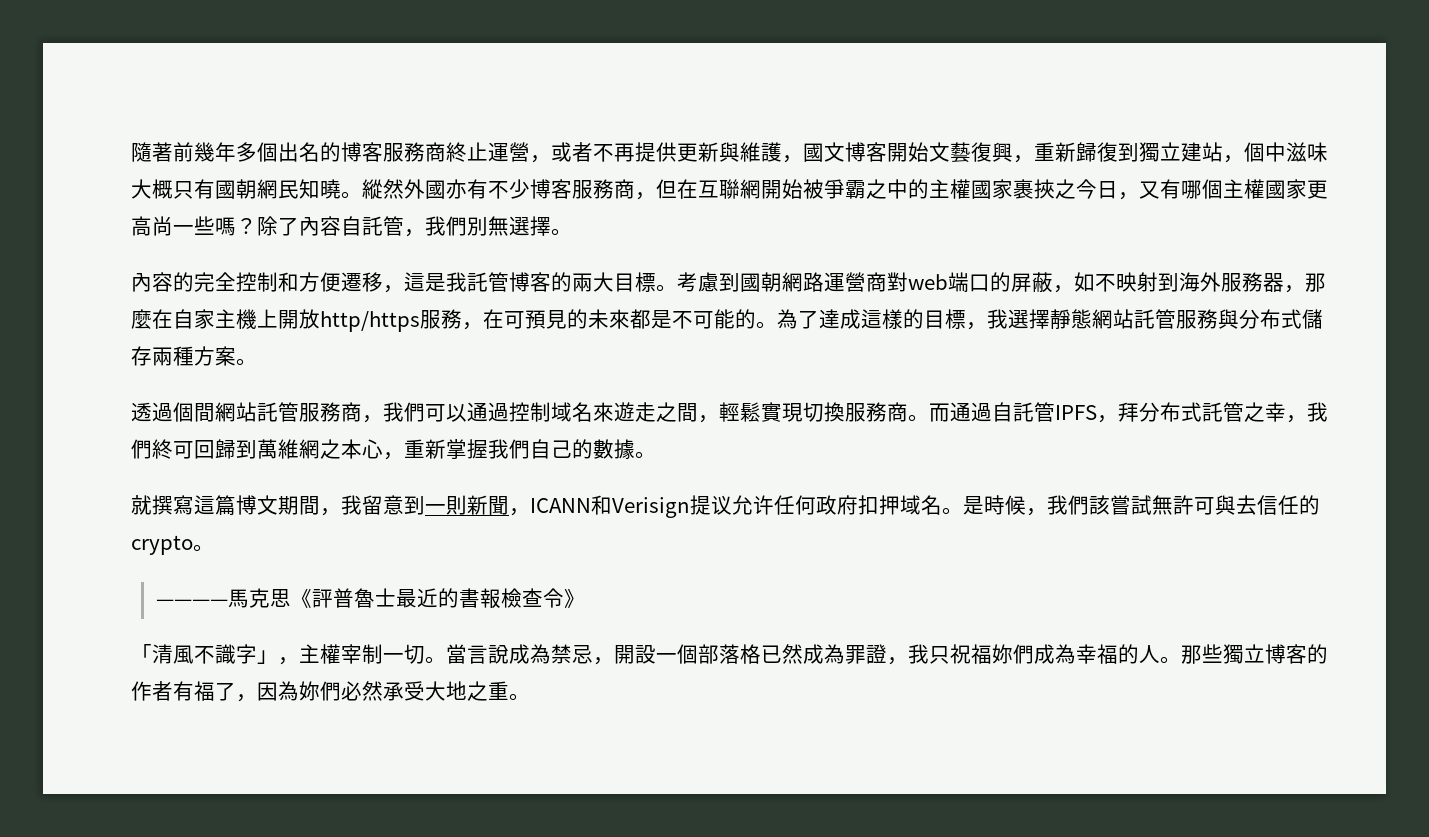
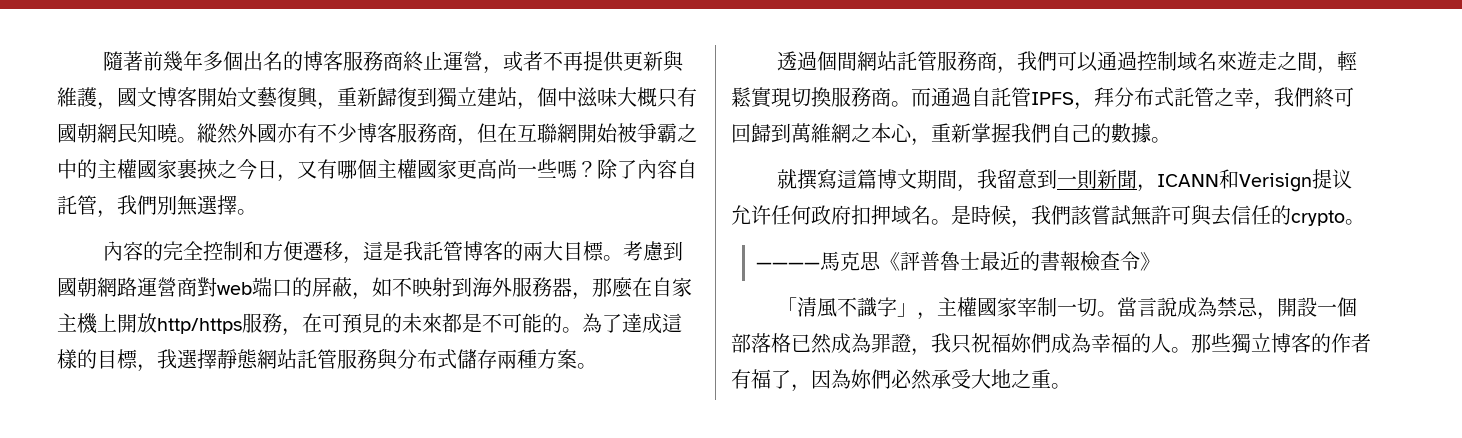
(341, 654) none -> [977,297,1018,317] 國家

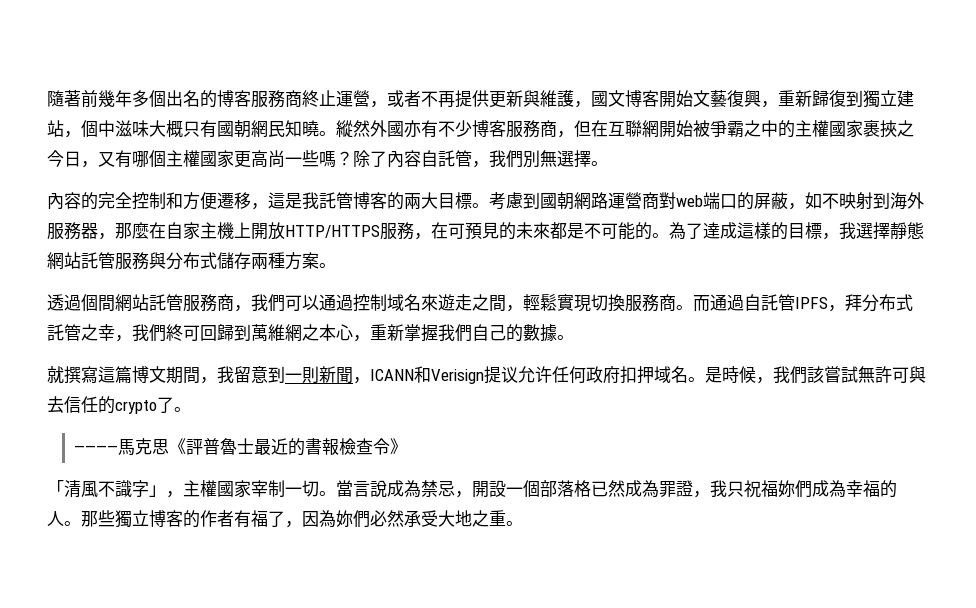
[157,318,242,334] http/https -> [285,225,380,238] HTTP/HTTPS
(1345, 218) none -> [157,397,174,413] 了

